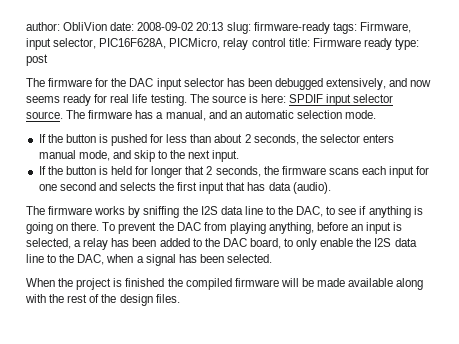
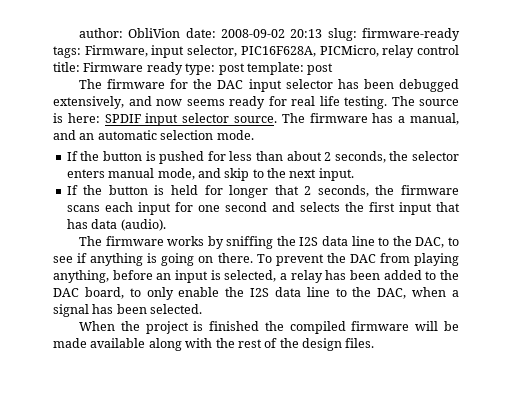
(48, 60) none -> [246,62,334,75] template: post

